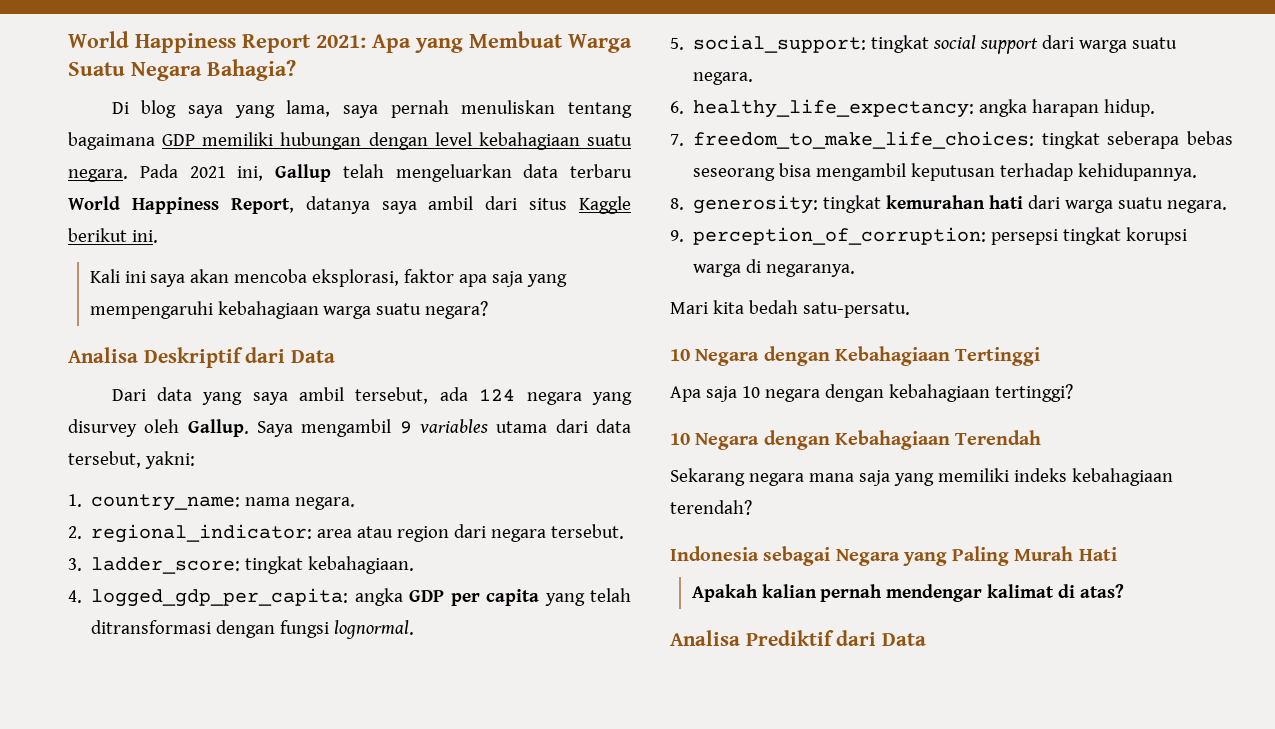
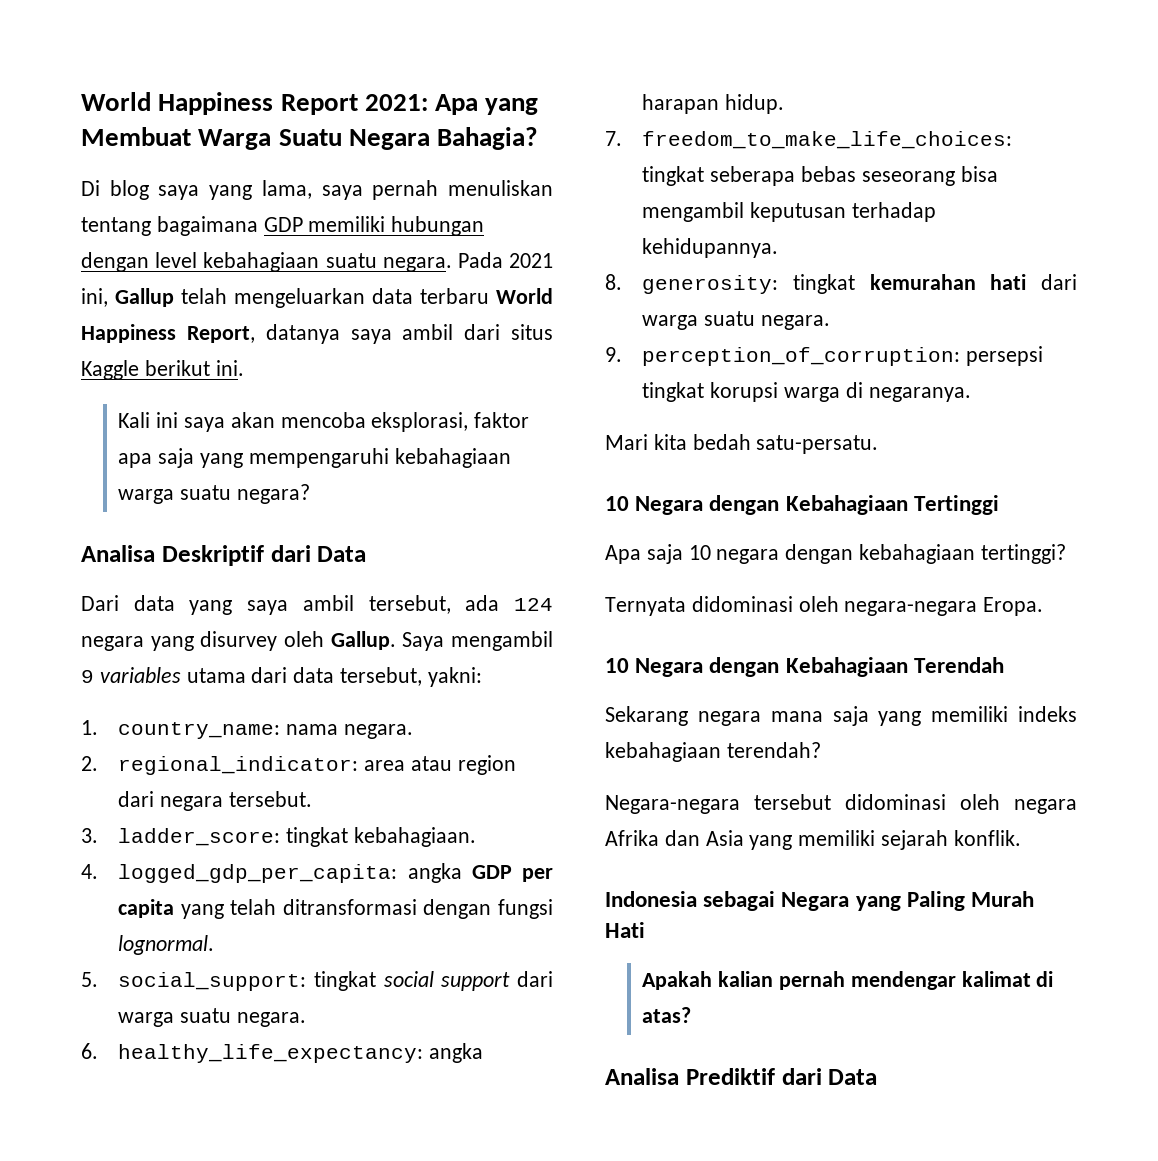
(1073, 393) none -> [605,596,1044,616] // Ternyata didominasi oleh negara-negara Eropa.
(752, 507) none -> [605,794,1077,814] [605,830,1021,850] // Negara-negara tersebut didominasi oleh negara Afrika dan Asia yang memiliki sejarah konflik.

